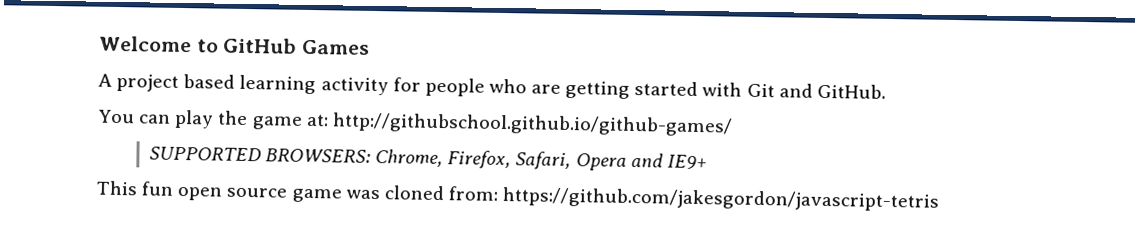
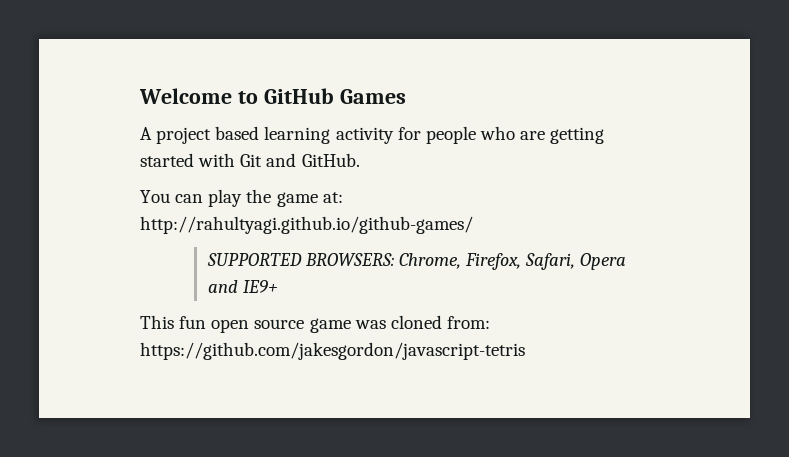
[331,112,733,137] http://githubschool.github.io/github-games/ -> [140,216,473,234] http://rahultyagi.github.io/github-games/

